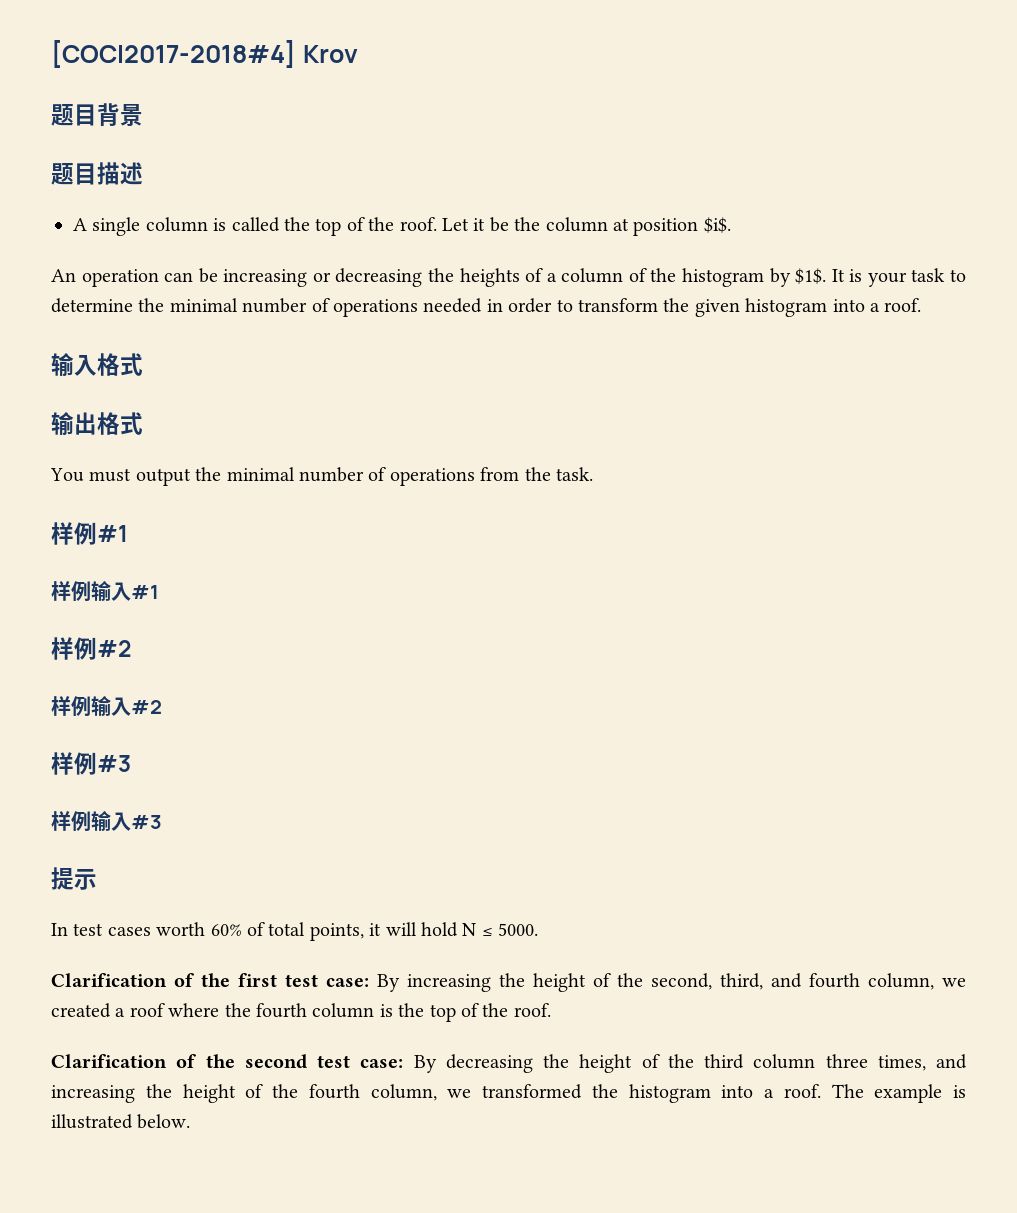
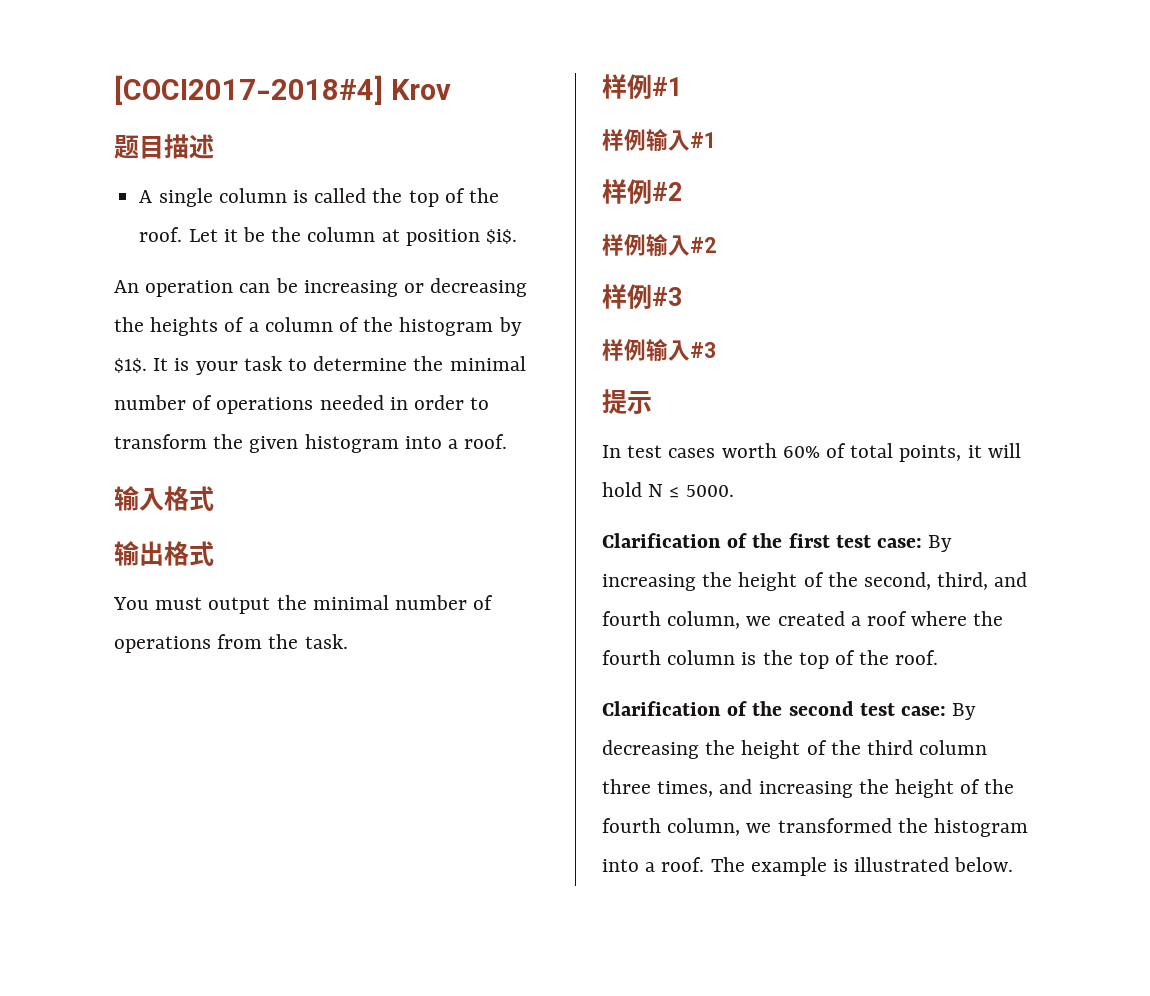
[51,103,143,127] // 题目背景 -> (451, 89) none

